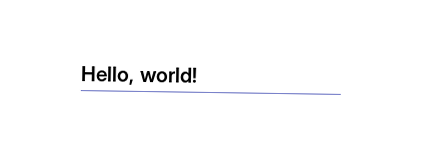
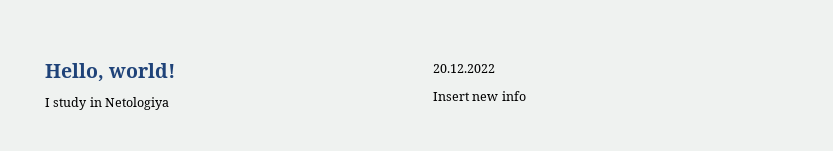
(198, 74) none -> [45,97,170,110] [433,64,495,73] [433,91,526,101] // I study in Netologiya // 20.12.2022 // Insert new info

